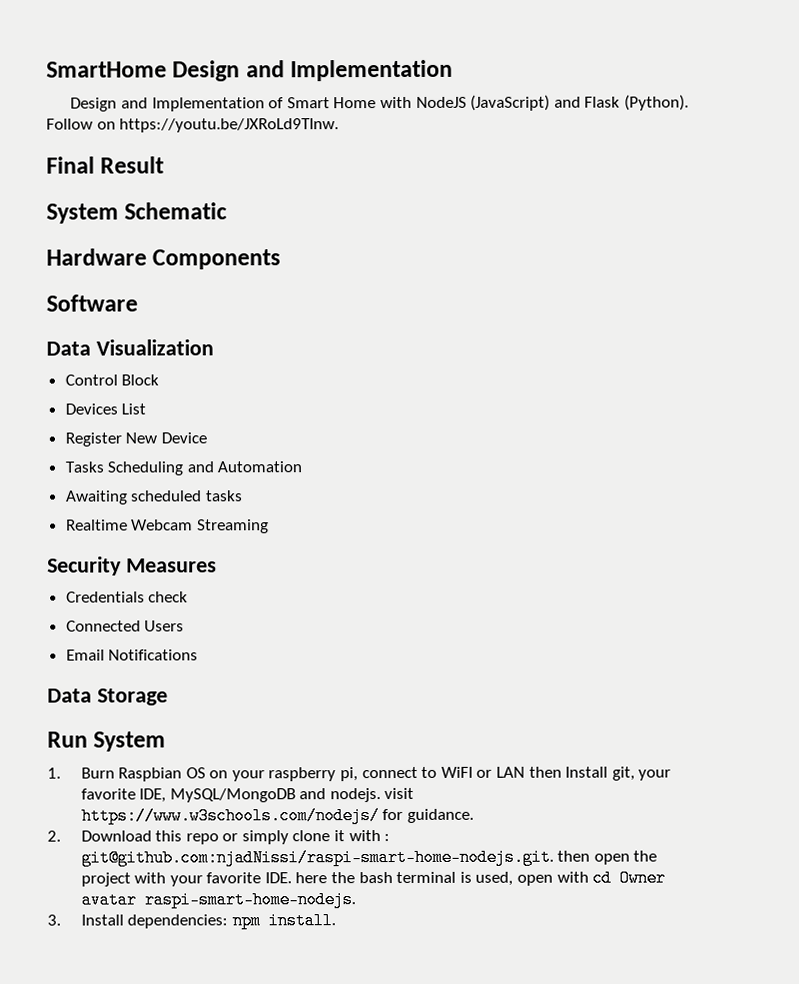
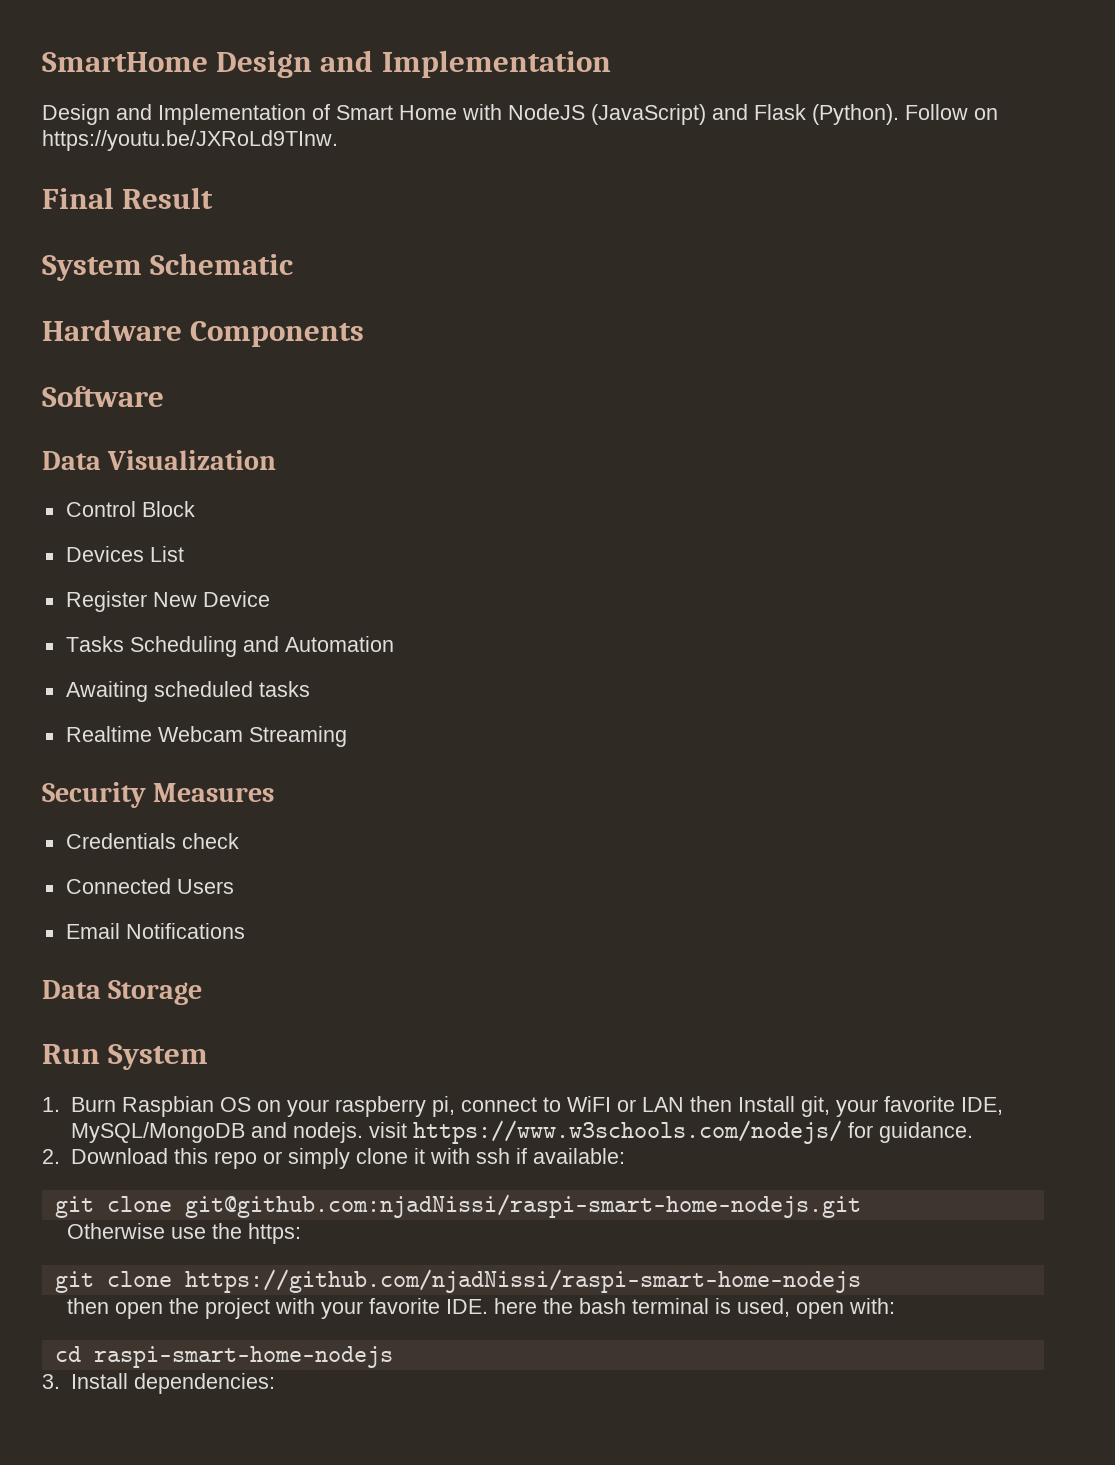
[384,834,391,842] [80,848,554,867] : git@github.com:njadNissi/raspi-smart-home-nodejs.git. -> [475,1148,625,1164] [54,1194,861,1218] [66,1223,301,1244] [54,1269,861,1293] ssh if available: // git clone git@github.com:njadNissi/raspi-smart-home-nodejs.git // Otherwise use the https: // git clone https://github.com/njadNissi/raspi-smart-home-nodejs //
[556,869,667,887] [80,891,356,909] with cd Owner avatar raspi-smart-home-nodejs. -> [848,1298,895,1314] [54,1346,393,1368] with: // cd raspi-smart-home-nodejs
[231,912,336,930] npm install. -> (275, 1383) none

